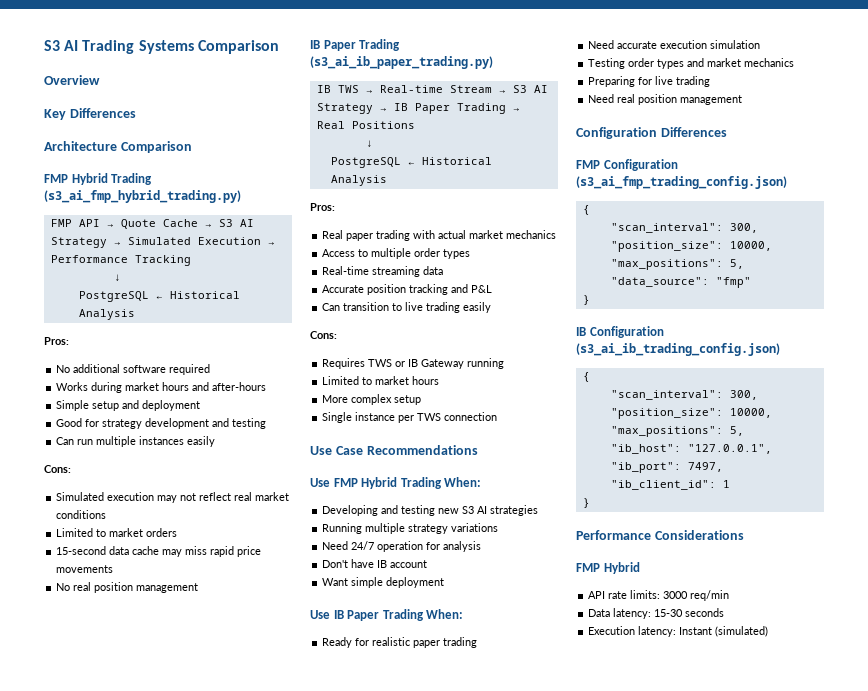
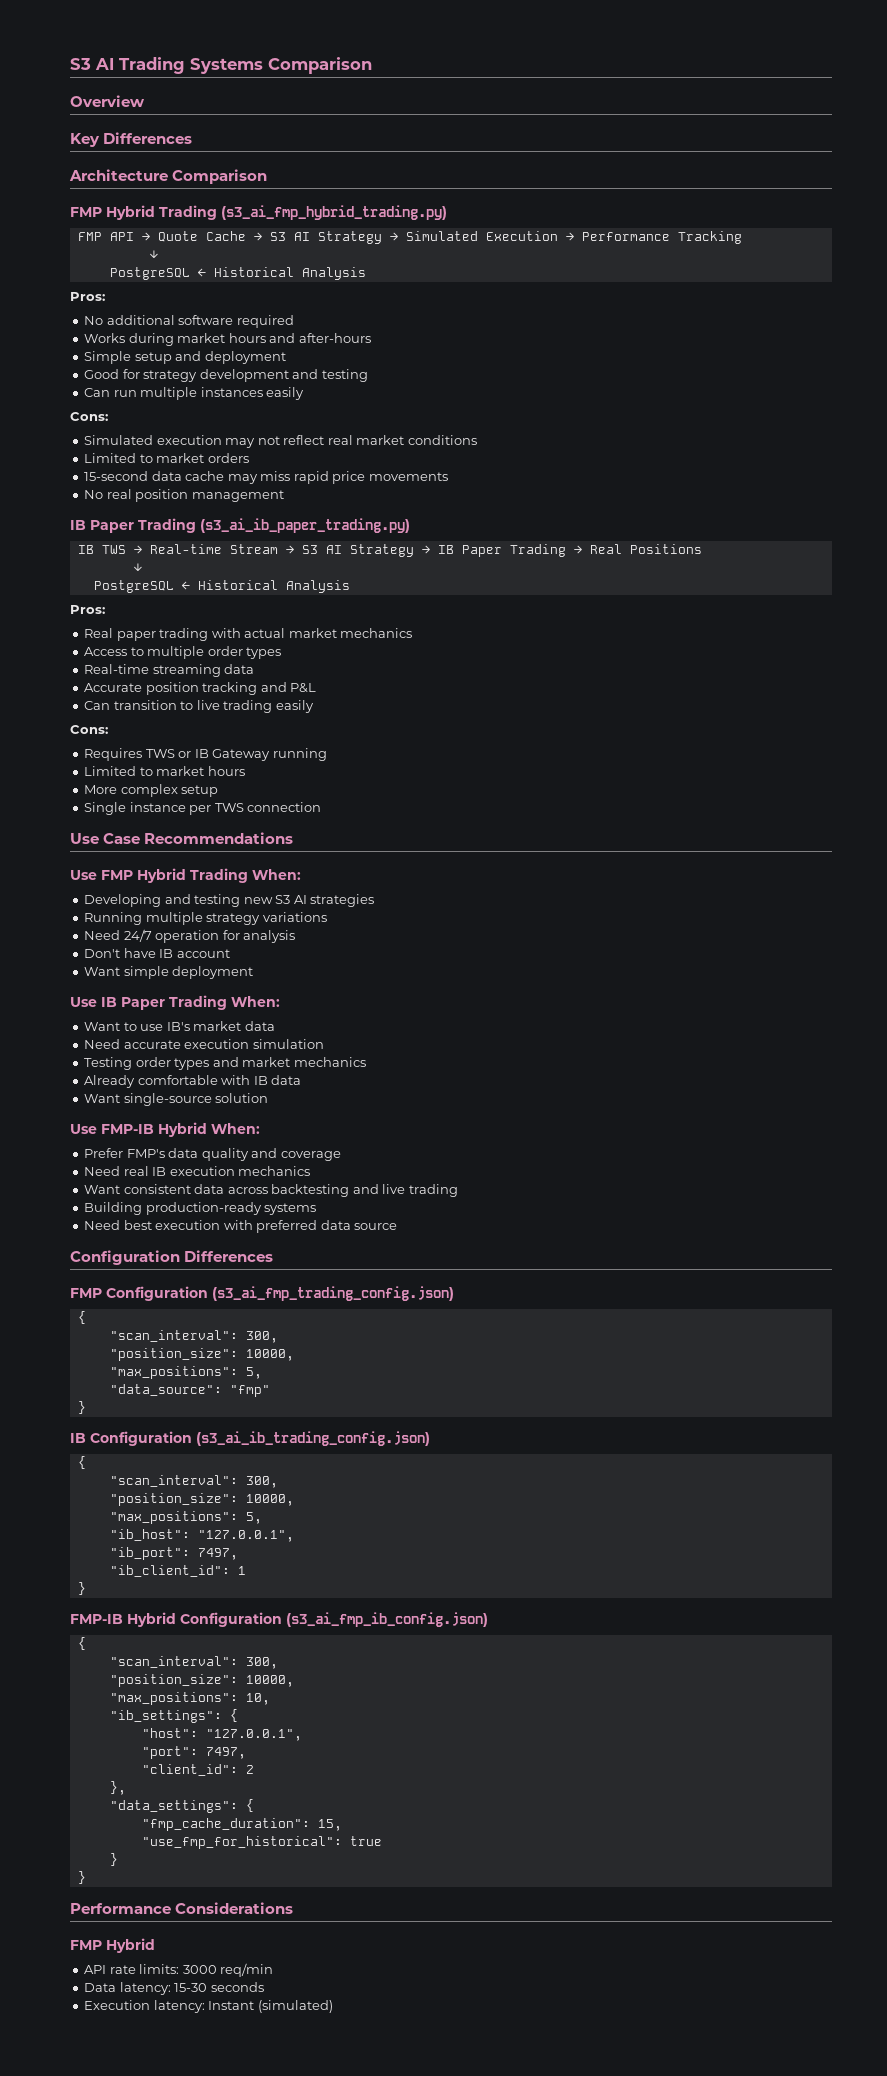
[322,637,478,648] Ready for realistic paper trading -> [84,1021,275,1031] Want to use IB's market data
[588,76,711,87] [588,94,743,105] Preparing for live trading // Need real position management -> [84,1075,302,1088] [84,1093,269,1106] [70,1122,260,1137] [84,1148,341,1161] [84,1166,311,1176] [84,1184,458,1197] [84,1202,317,1215] [84,1220,398,1233] Already comfortable with IB data // Want single-source solution // Use FMP-IB Hybrid When: // Prefer FMP's data quality and coverage // Need real IB execution mechanics // Want consistent data across backtesting and live trading // Building production-ready systems // Need best execution with preferred data source
(590, 503) none -> [70,1612,488,1627] [77,1637,86,1650] [109,1656,278,1669] [109,1674,294,1687] [109,1692,270,1705] [109,1709,238,1723] [141,1728,302,1741] [141,1746,246,1759] [141,1764,254,1776] [109,1781,126,1795] [109,1799,254,1813] [141,1818,342,1831] [141,1836,382,1849] [109,1853,118,1866] [77,1871,86,1884] // FMP-IB Hybrid Configuration (s3_ai_fmp_ib_config.json) // { // "scan_interval": 300, // "position_size": 10000, // "max_positions": 10, // "ib_settings": { // "host": "127.0.0.1", // "port": 7497, // "client_id": 2 // }, // "data_settings": { // "fmp_cache_duration": 15, // "use_fmp_for_historical": true // } // }

